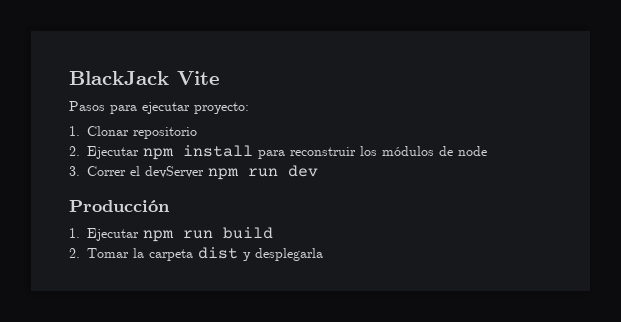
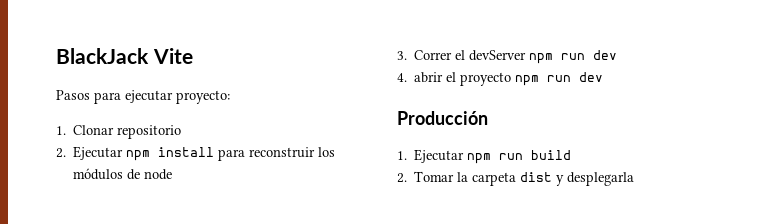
(319, 171) none -> [397,72,604,86] // 4. abrir el proyecto npm run dev

